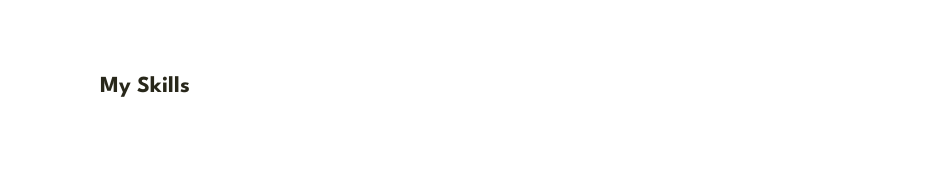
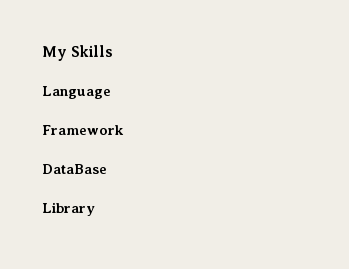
(191, 84) none -> [42,86,111,99] [42,125,124,135] [42,164,107,174] [42,202,95,216] // Language // Framework // DataBase // Library

